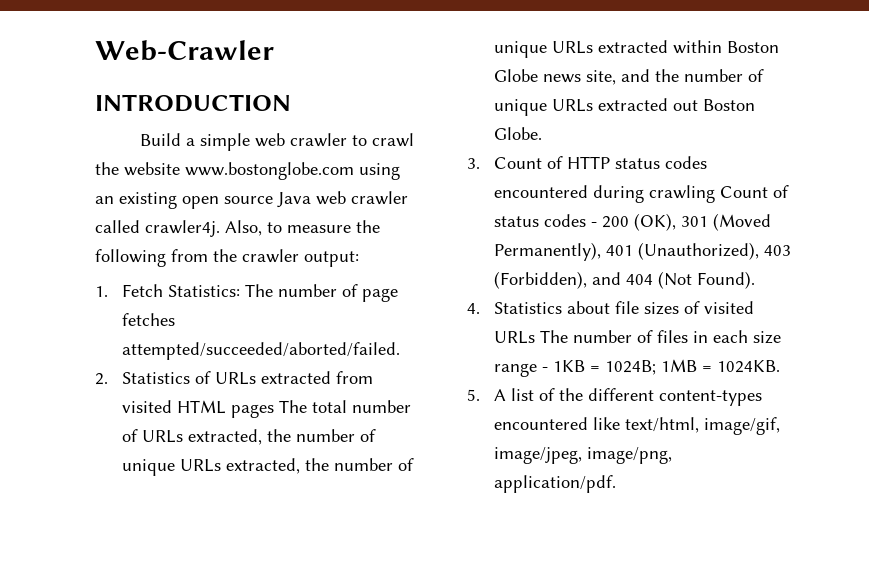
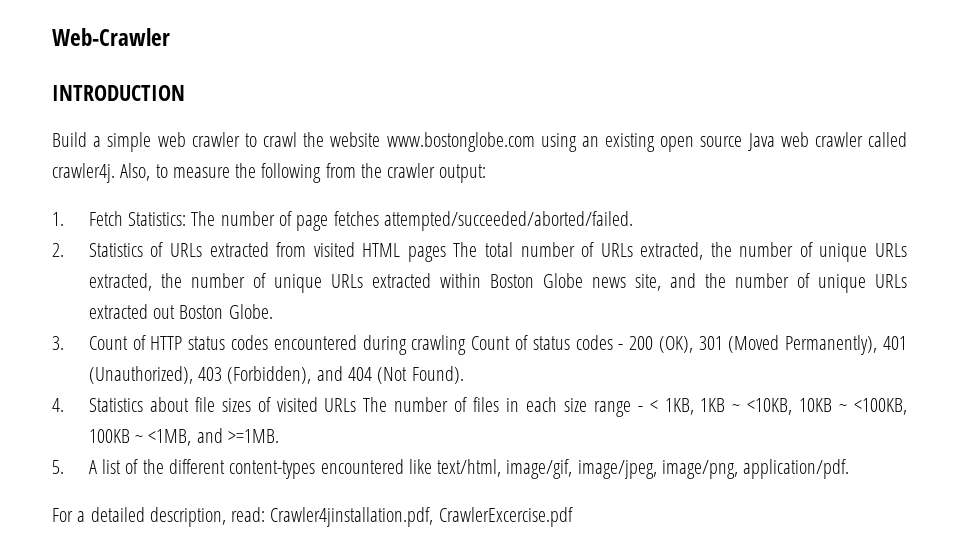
[552,359,780,375] 1KB = 1024B; 1MB = 1024KB. -> [649,398,908,415] [88,428,279,446] < 1KB, 1KB ~ <10KB, 10KB ~ <100KB, 100KB ~ <1MB, and >=1MB.
(616, 484) none -> [52,507,573,527] // For a detailed description, read: Crawler4jinstallation.pdf, CrawlerExcercise.pdf

